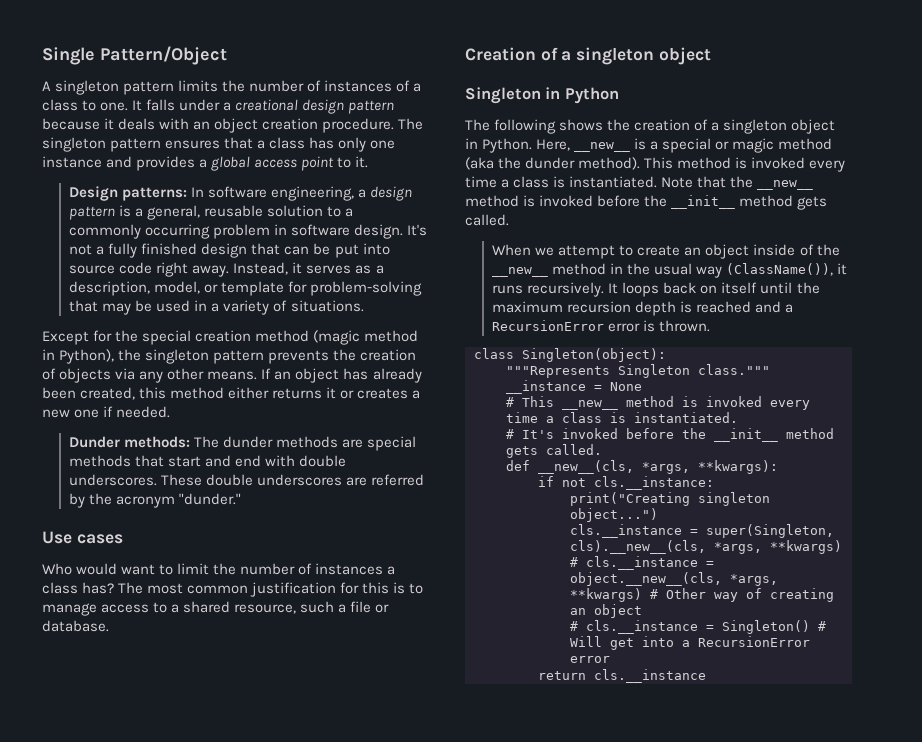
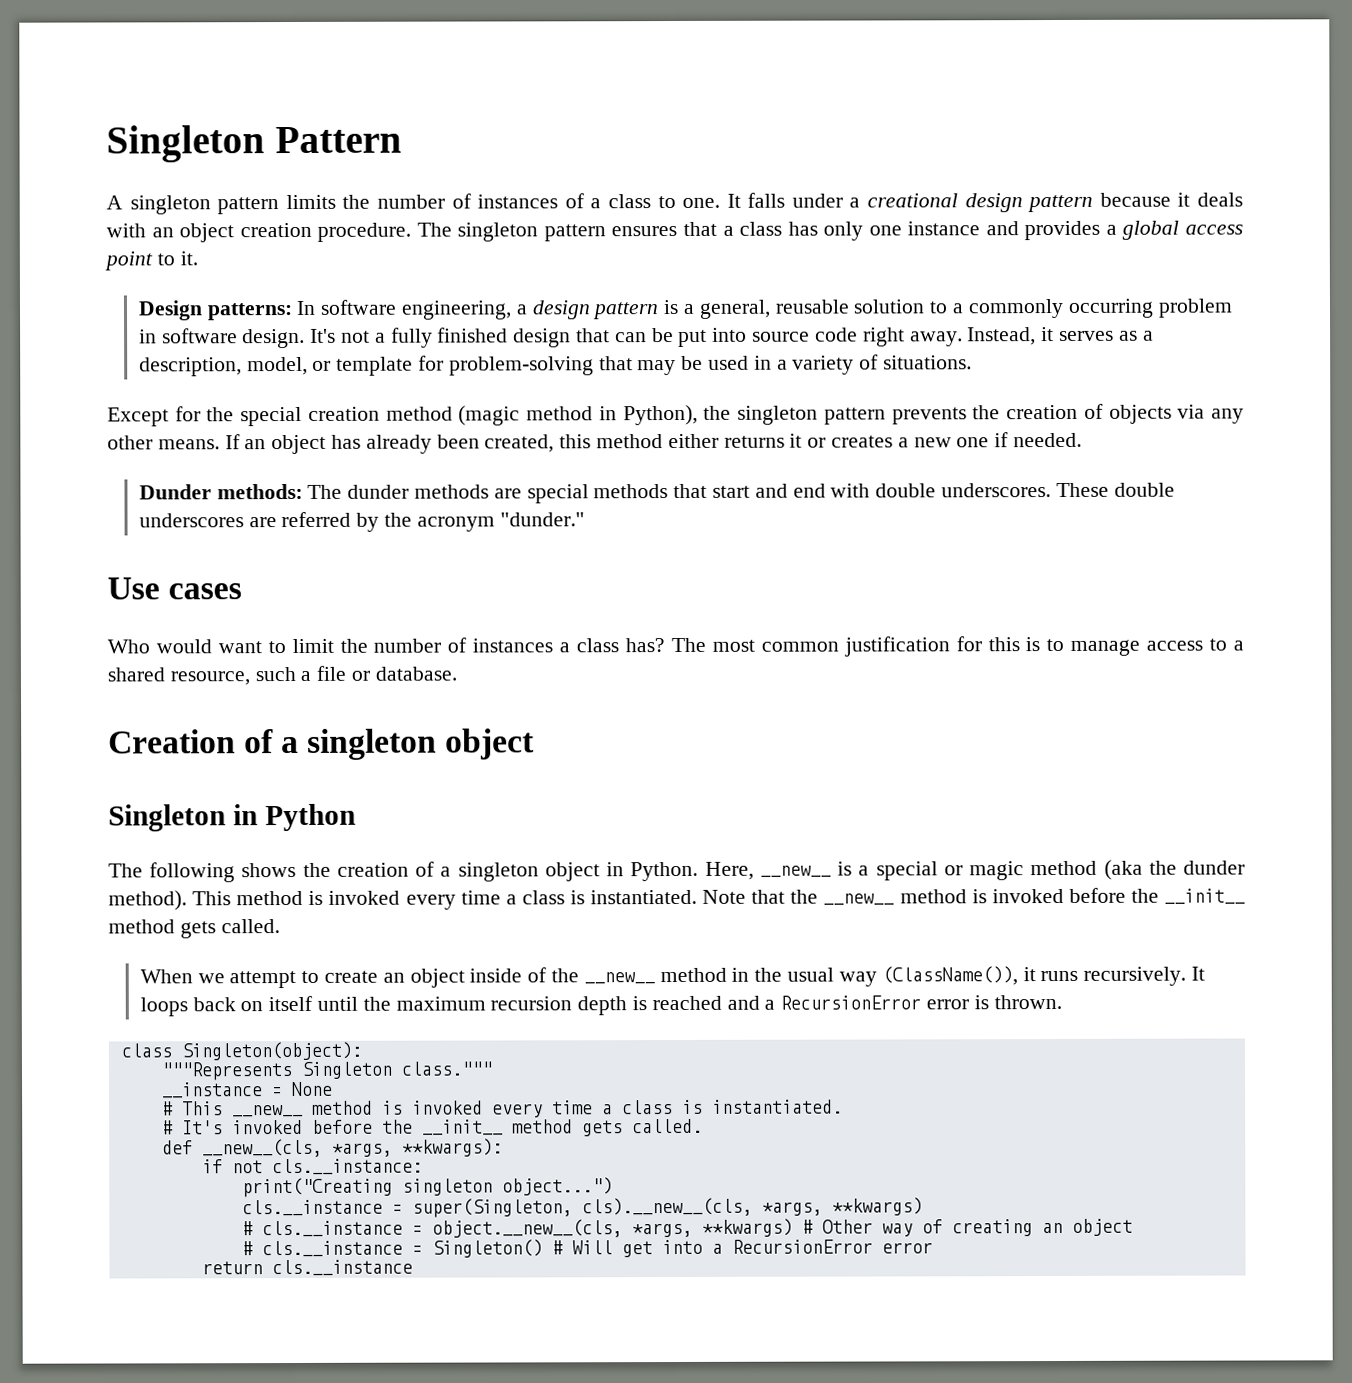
[42,46,227,65] Single Pattern/Object -> [106,125,402,163] Singleton Pattern

